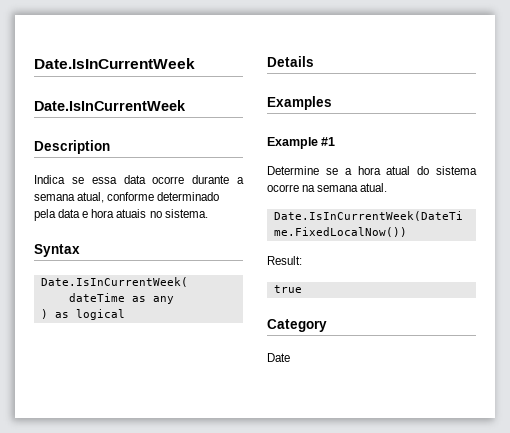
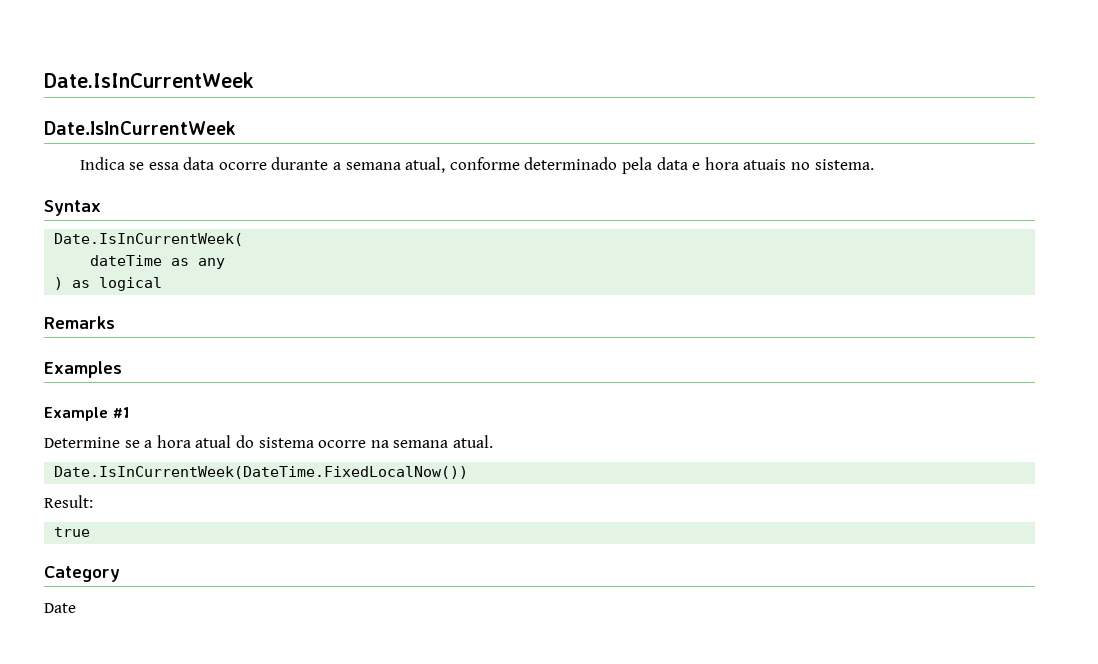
[34,140,110,154] // Description -> (236, 128) none
[267,56,314,67] Details -> [44,316,115,329] Remarks

